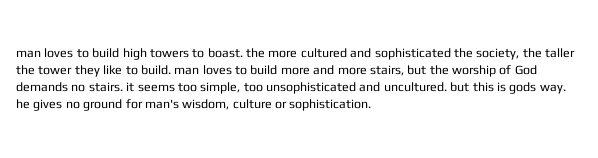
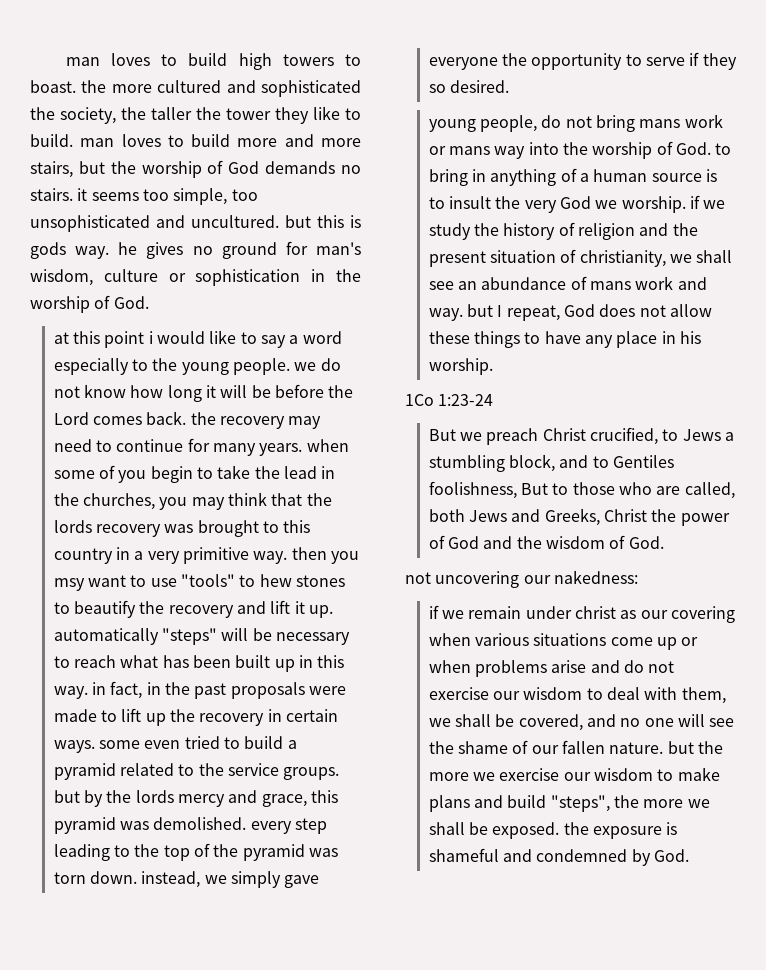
[289,99,372,111] sophistication. -> [195,269,361,286] [30,295,149,313] [53,330,342,348] [53,358,341,375] [53,384,354,402] [53,411,322,429] [53,438,349,456] [53,465,336,483] [53,492,332,510] [53,520,311,537] [53,547,359,564] [53,574,345,591] [53,600,333,618] [53,628,350,645] [53,655,345,672] [53,681,346,699] [53,708,338,726] [53,736,297,753] [53,763,340,780] [53,790,338,807] [53,817,327,834] [53,843,338,861] [53,871,320,888] [428,52,737,70] [428,80,509,93] [428,114,723,132] [428,141,732,159] [428,168,717,186] [428,195,726,213] [428,222,698,240] [428,249,733,267] [428,276,707,290] [428,304,712,321] [428,331,701,348] [428,358,493,375] [405,394,494,406] [428,427,734,445] [428,454,674,472] [428,481,735,499] [428,508,730,526] [428,535,664,549] [405,570,638,588] [428,605,735,623] [428,633,699,650] [428,660,675,677] [428,687,726,704] [428,714,735,731] [428,740,723,754] [428,767,720,781] [428,795,710,812] [428,822,678,839] [428,848,689,866] sophistication in the worship of God. // at this point i would like to say a word especially to the young people. we do not know how long it will be before the Lord comes back. the recovery may need to continue for many years. when some of you begin to take the lead in the churches, you may think that the lords recovery was brought to this country in a very primitive way. then you msy want to use "tools" to hew stones to beautify the recovery and lift it up. automatically "steps" will be necessary to reach what has been built up in this way. in fact, in the past proposals were made to lift up the recovery in certain ways. some even tried to build a pyramid related to the service groups. but by the lords mercy and grace, this pyramid was demolished. every step leading to the top of the pyramid was torn down. instead, we simply gave everyone the opportunity to serve if they so desired. // young people, do not bring mans work or mans way into the worship of God. to bring in anything of a human source is to insult the very God we worship. if we study the history of religion and the present situation of christianity, we shall see an abundance of mans work and way. but I repeat, God does not allow these things to have any place in his worship. // 1Co 1:23-24 // But we preach Christ crucified, to Jews a stumbling block, and to Gentiles foolishness, But to those who are called, both Jews and Greeks, Christ the power of God and the wisdom of God. // not uncovering our nakedness: // if we remain under christ as our covering when various situations come up or when problems arise and do not exercise our wisdom to deal with them, we shall be covered, and no one will see the shame of our fallen nature. but the more we exercise our wisdom to make plans and build "steps", the more we shall be exposed. the exposure is shameful and condemned by God.

